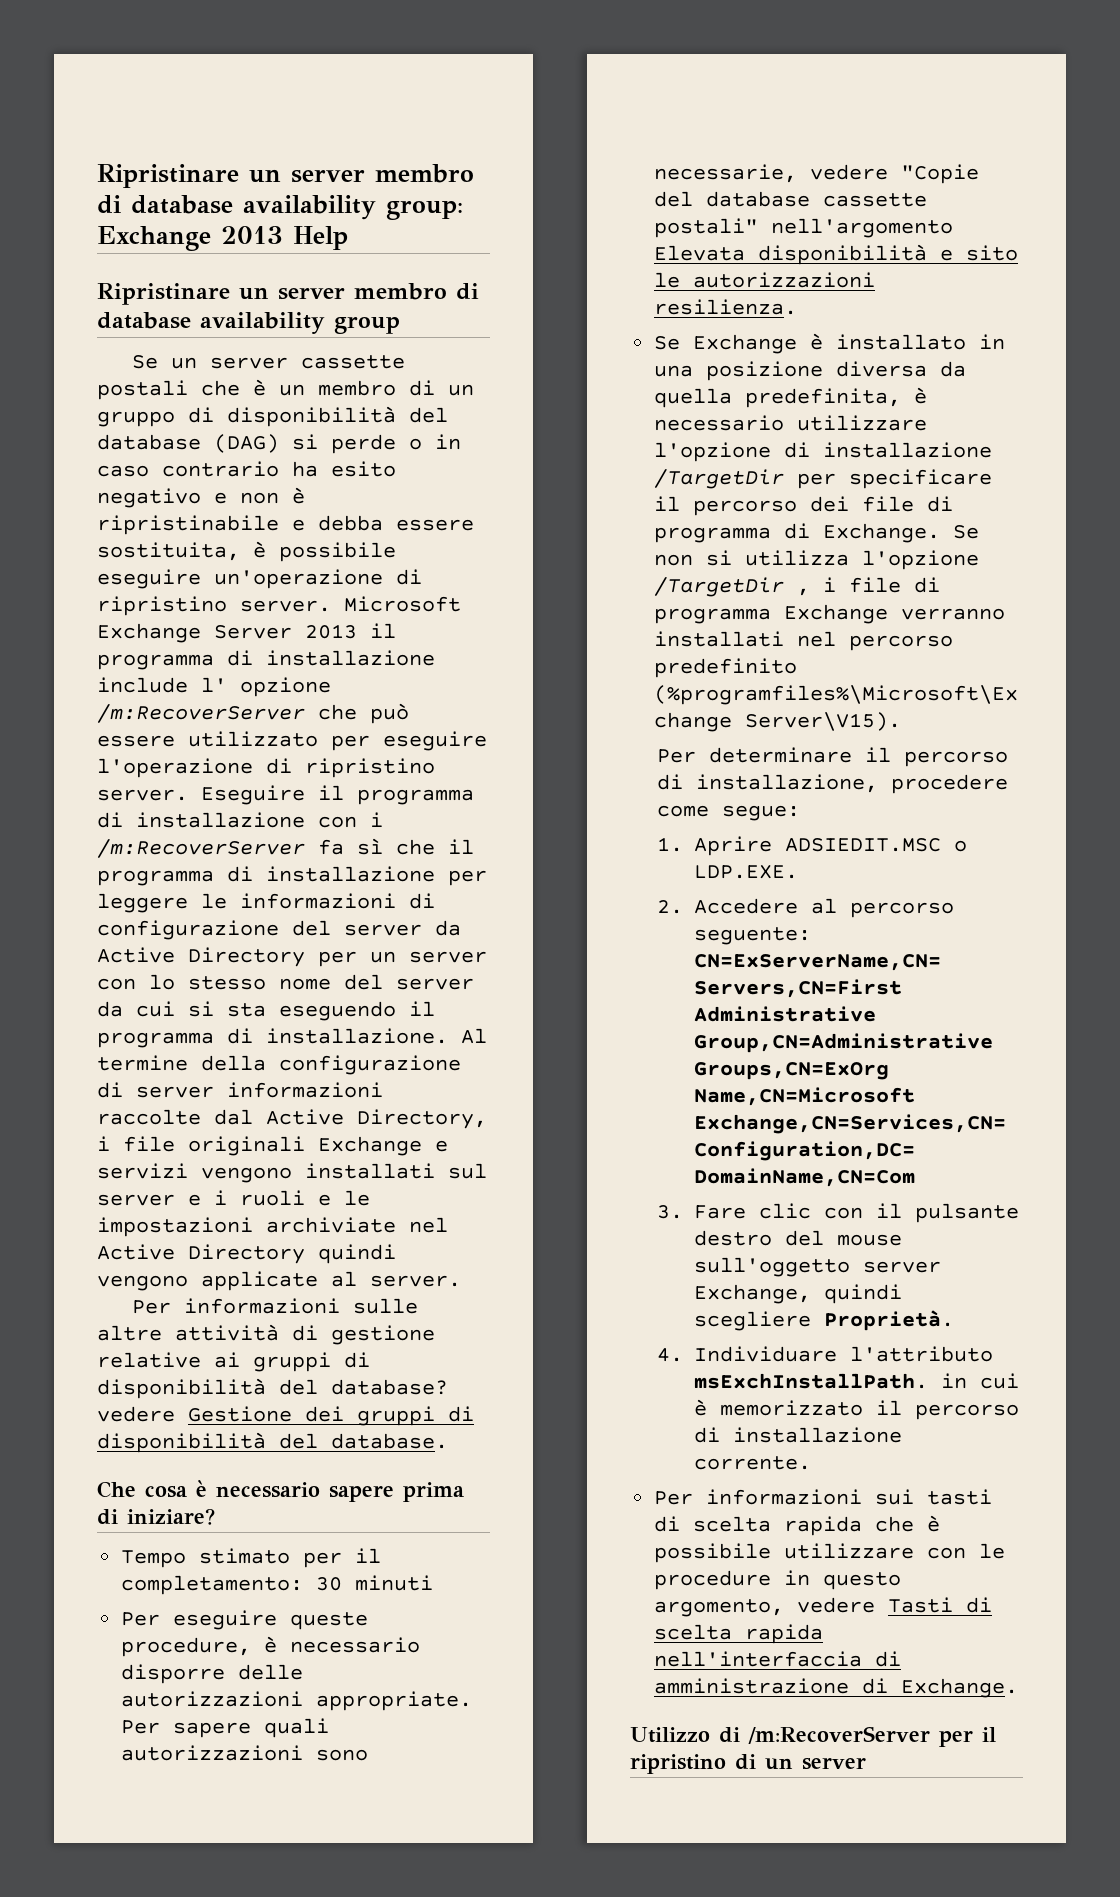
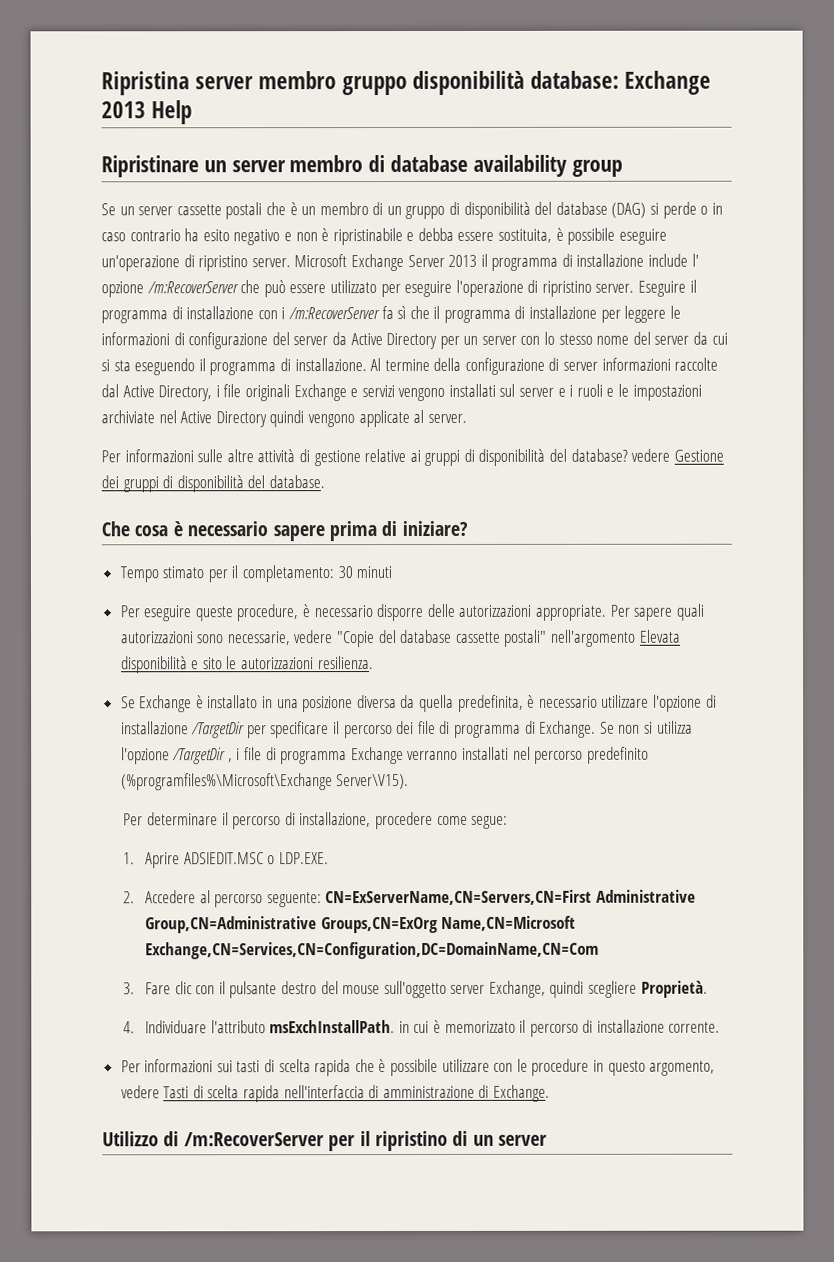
[97,164,474,188] [97,195,463,220] Ripristinare un server membro di database availability group: -> [101,70,620,96] Ripristina server membro gruppo disponibilità database:

